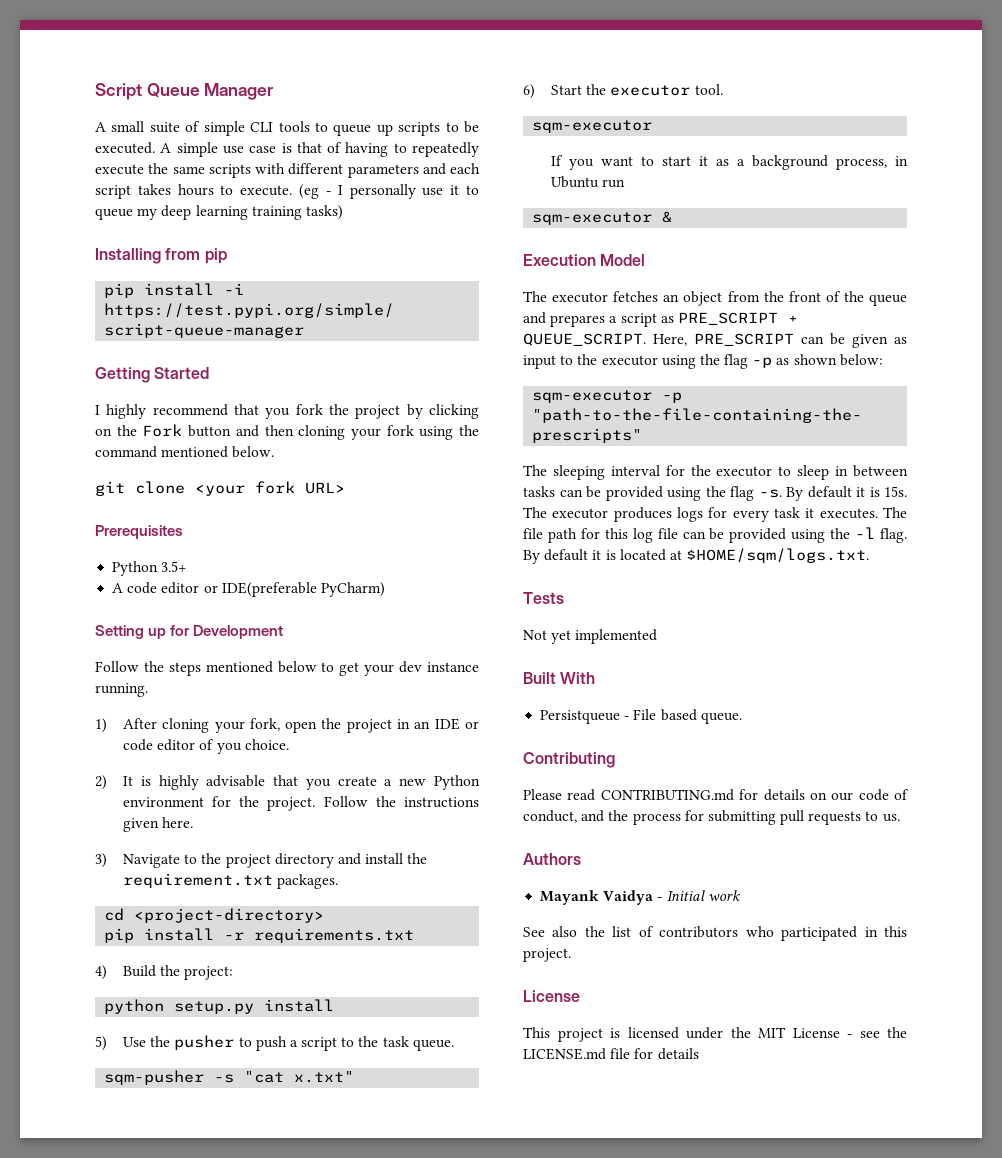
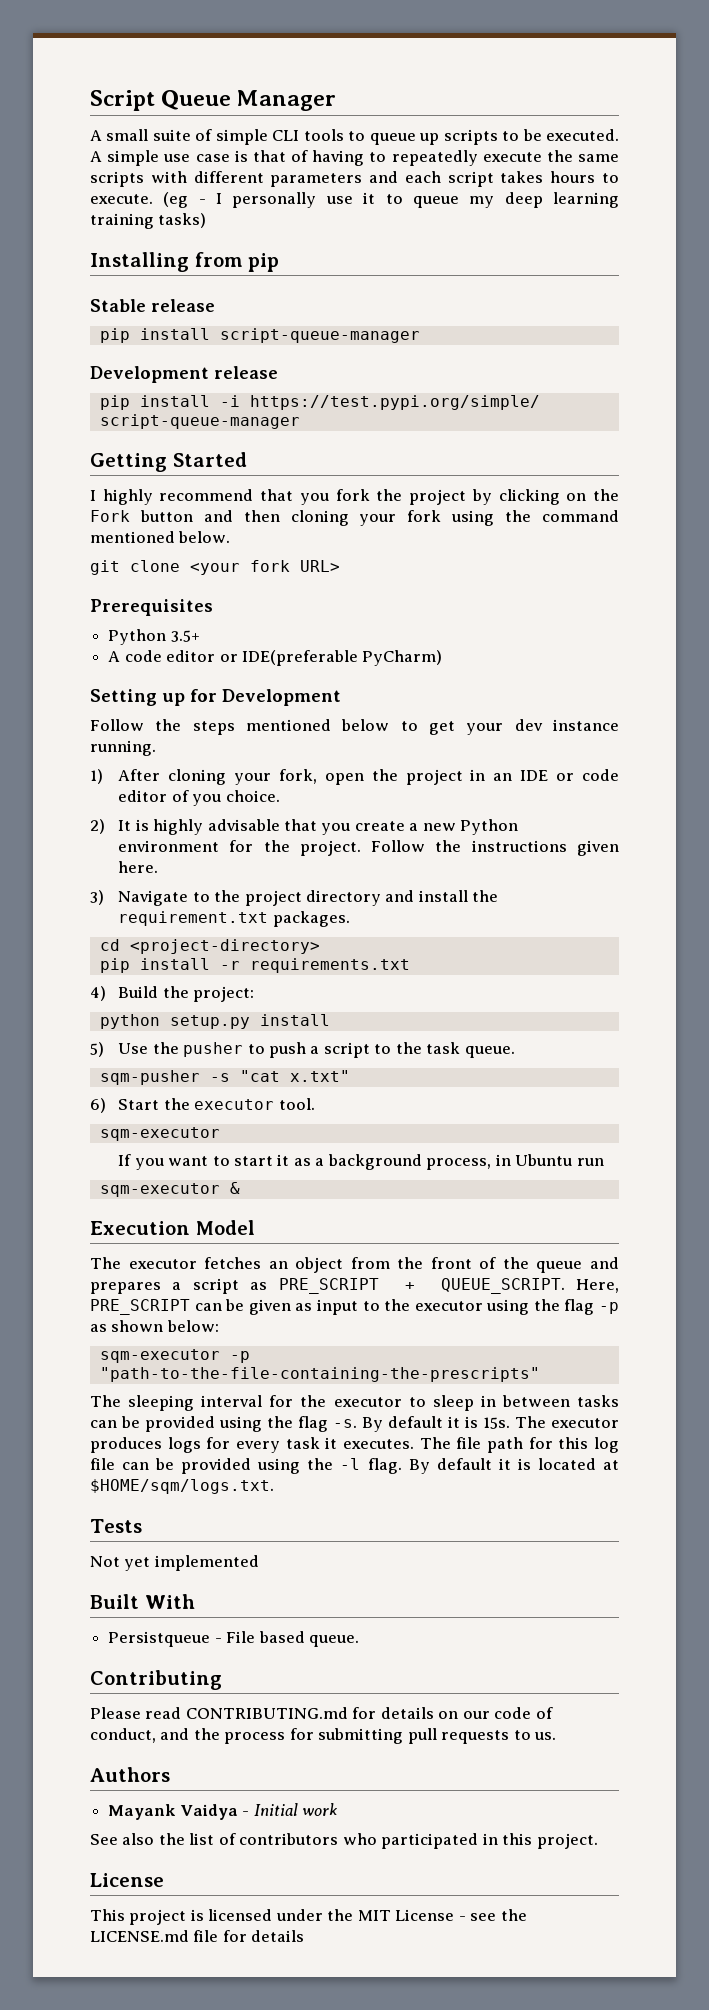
(227, 256) none -> [90,299,215,312] [99,328,420,343] [90,366,278,383] // Stable release // pip install script-queue-manager // Development release

